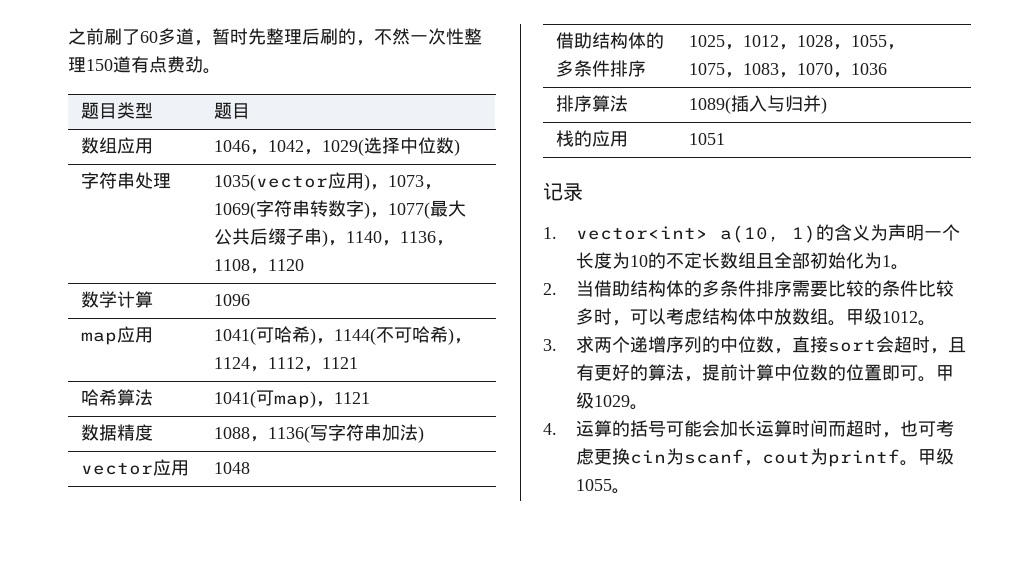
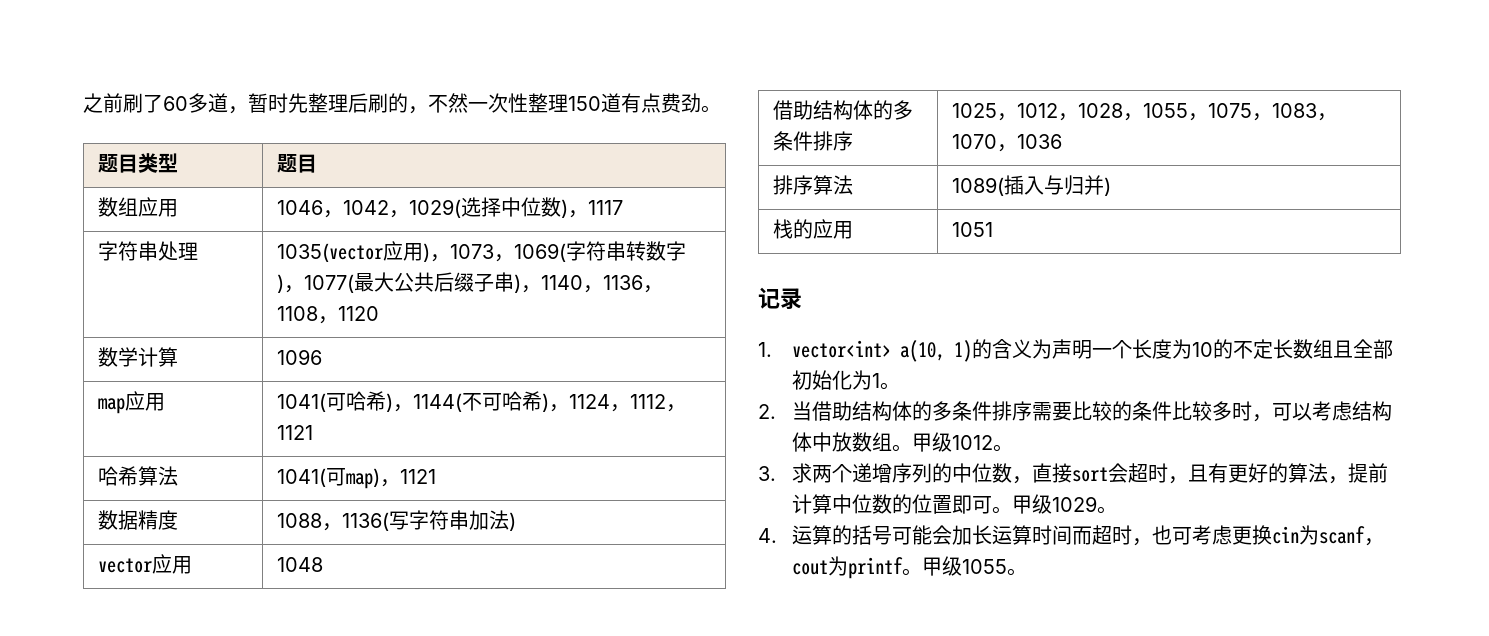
(460, 147) none -> [568,200,624,218] ，1117

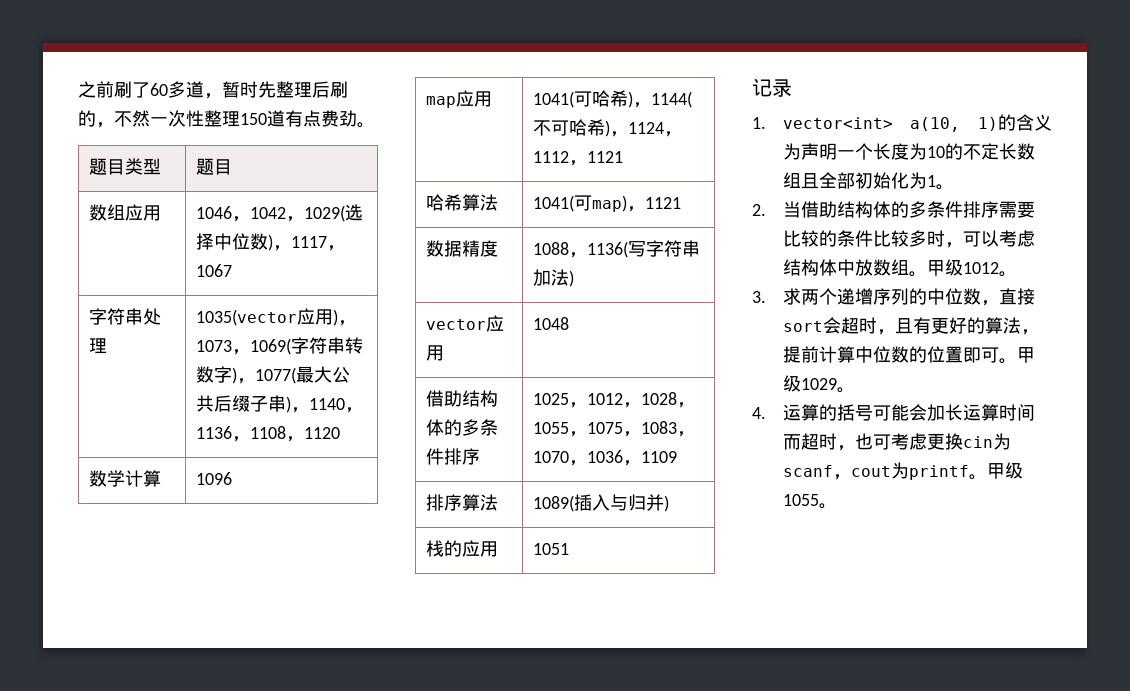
(624, 207) none -> [326,245,345,251] [195,264,232,277] ，1067
(1063, 141) none -> [622,451,677,466] ，1109

